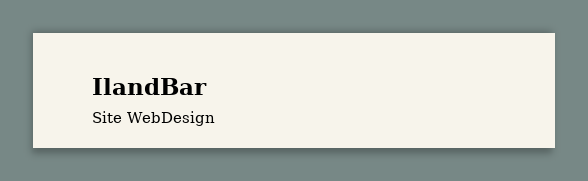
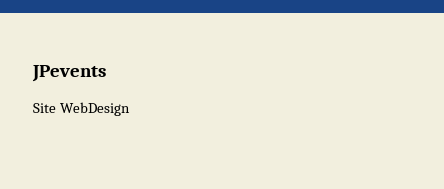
[92,78,207,95] IlandBar -> [32,65,106,82] JPevents

